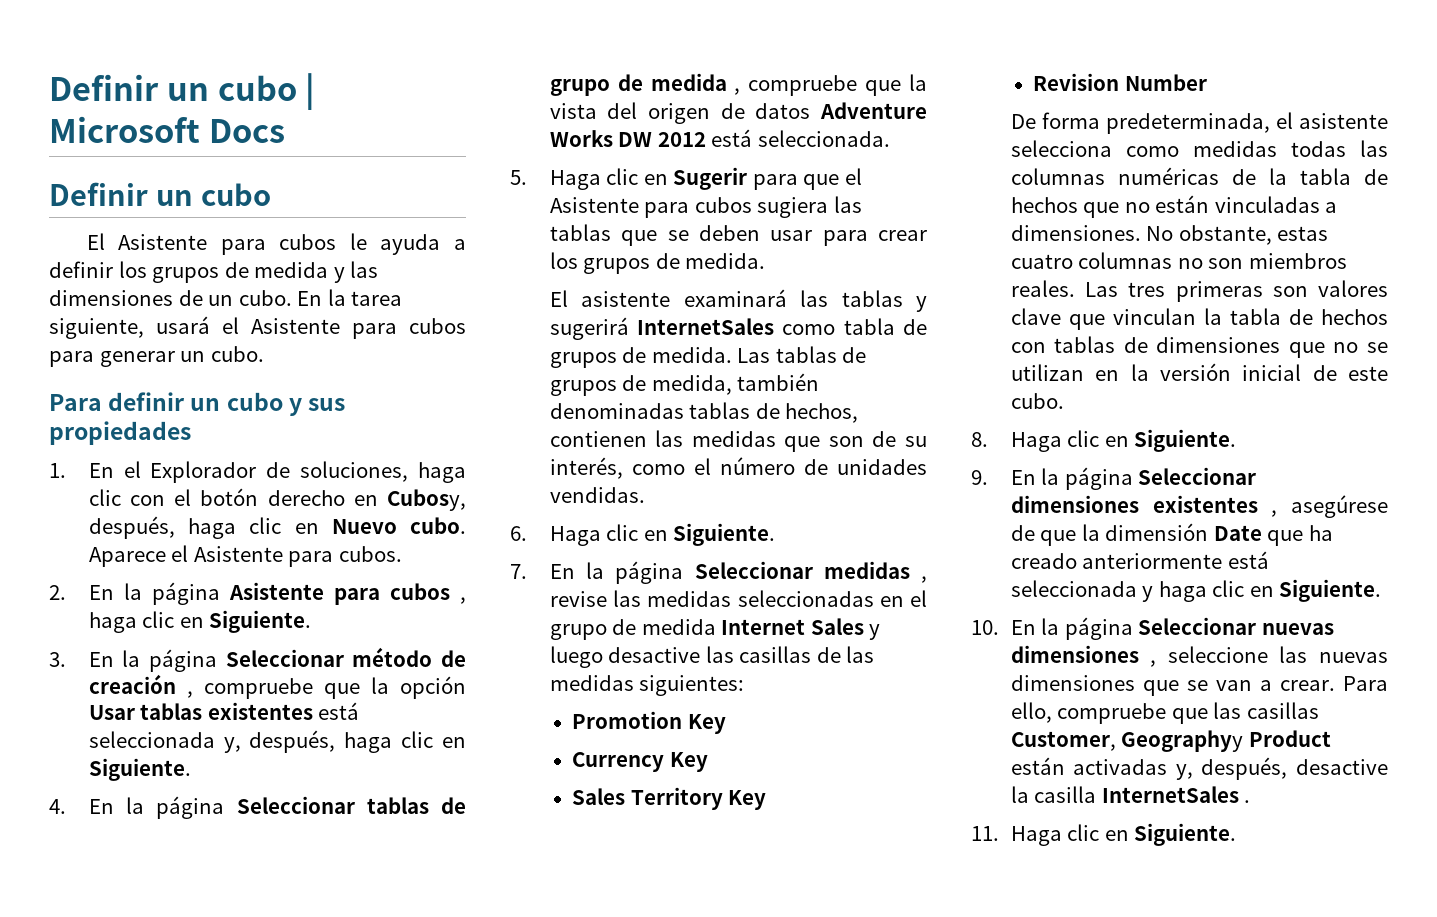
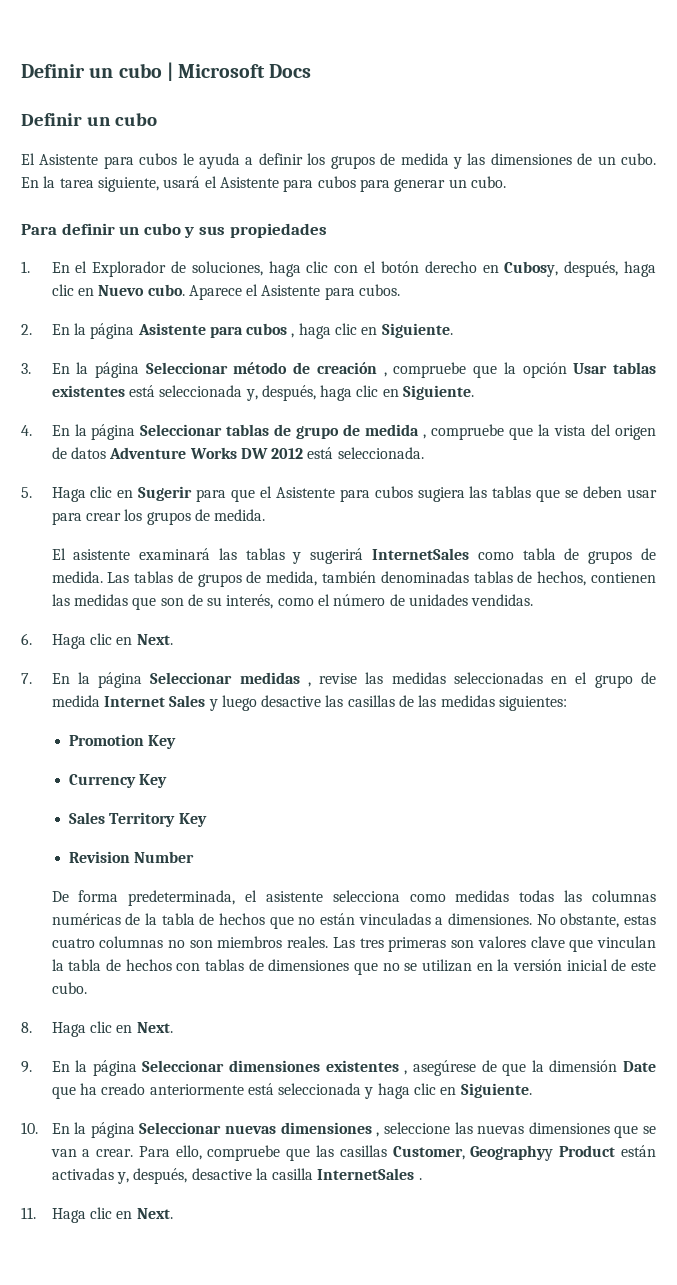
[673,523,776,546] Siguiente. -> [136,634,173,645] Next.
[1134,429,1237,452] Siguiente. -> [136,1022,173,1033] Next.
[1134,823,1237,846] Siguiente. -> [136,1208,173,1219] Next.

